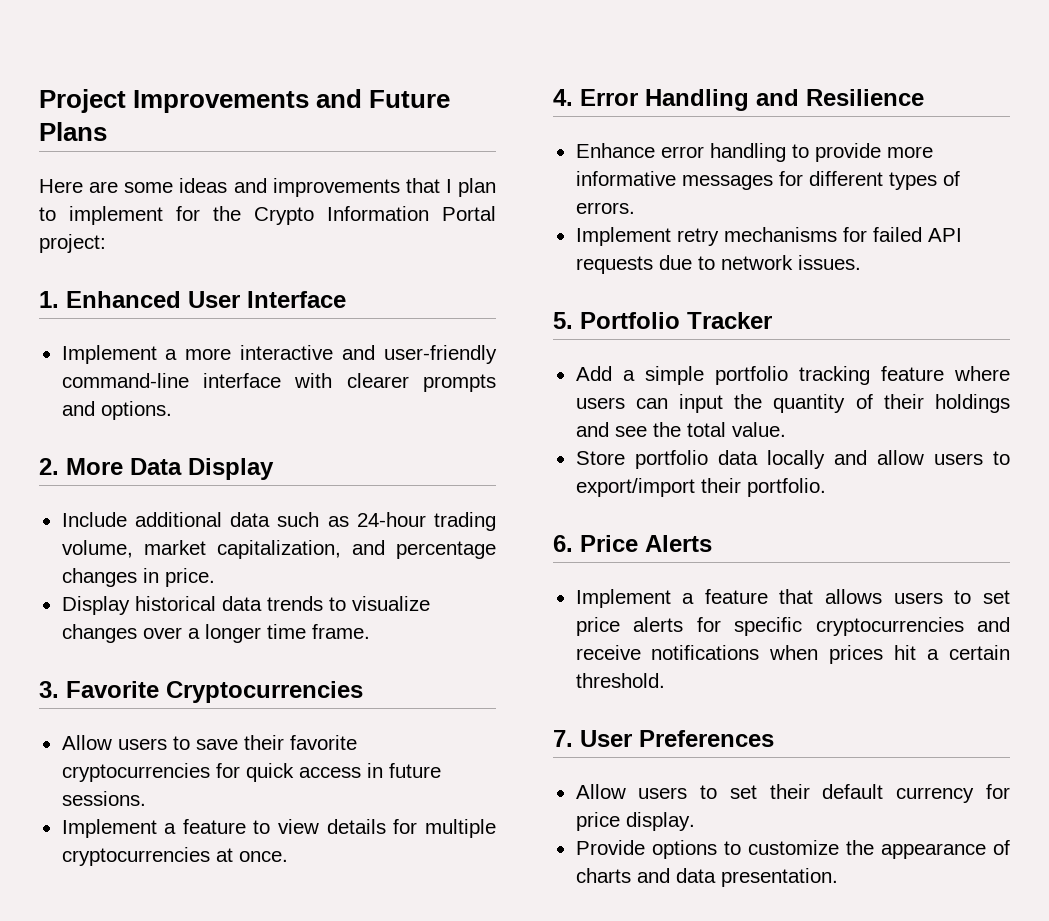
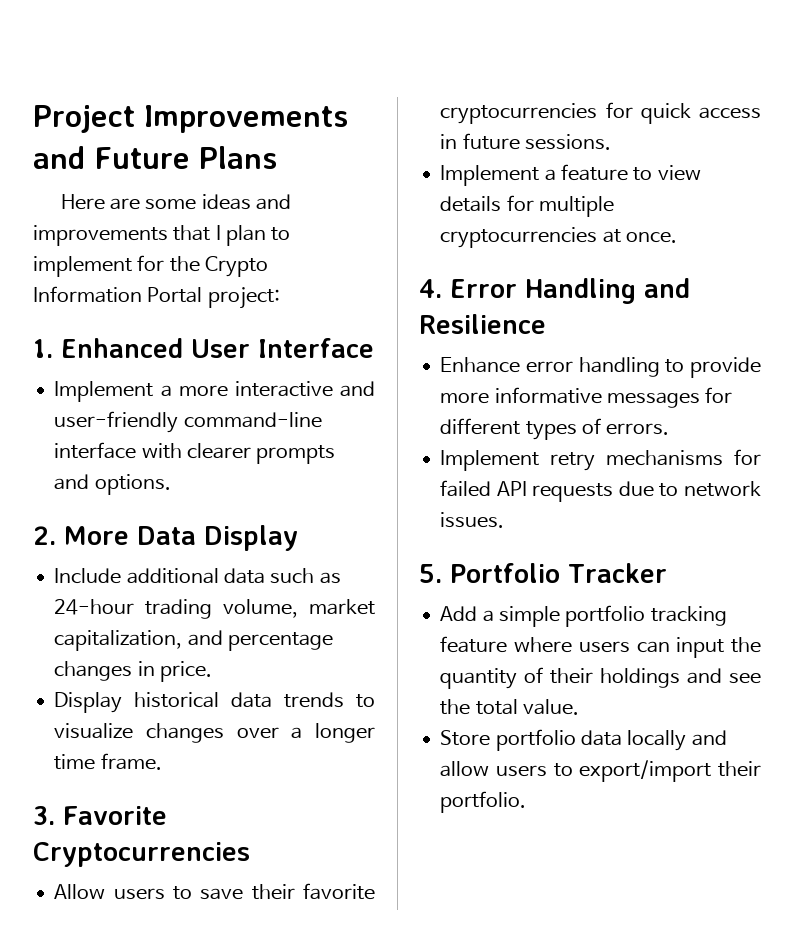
[553,535,712,552] [575,589,1010,608] [575,617,1010,636] [575,645,1010,664] [575,673,665,688] [553,730,774,747] [575,784,1010,803] [575,812,695,831] [575,840,1010,859] [575,868,838,887] // 6. Price Alerts // Implement a feature that allows users to set price alerts for specific cryptocurrencies and receive notifications when prices hit a certain threshold. // 7. User Preferences // Allow users to set their default currency for price display. // Provide options to customize the appearance of charts and data presentation. -> (527, 802) none

